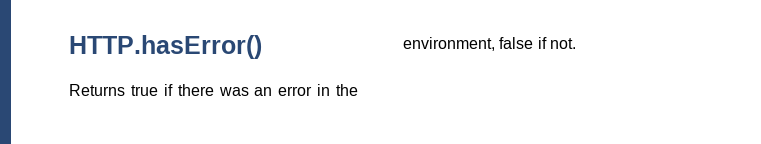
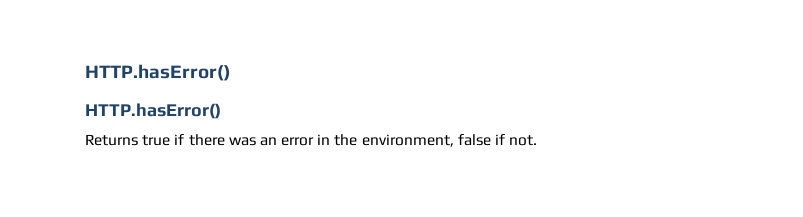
[69,35,262,59] HTTP.hasError() -> [85,64,231,81] [85,103,221,119] HTTP.hasError() // HTTP.hasError()

